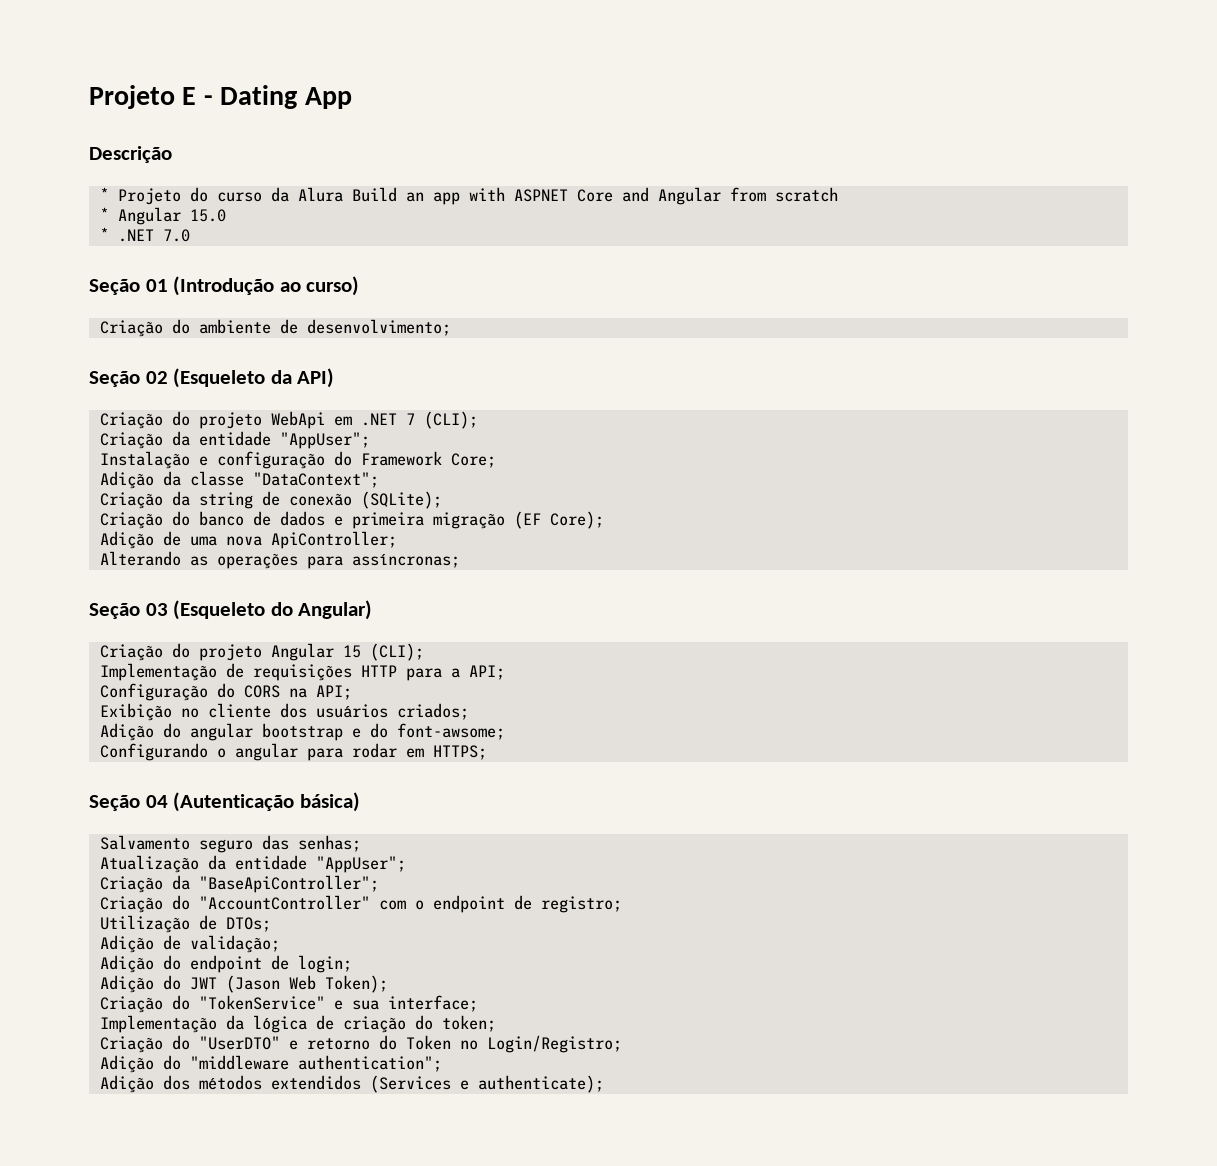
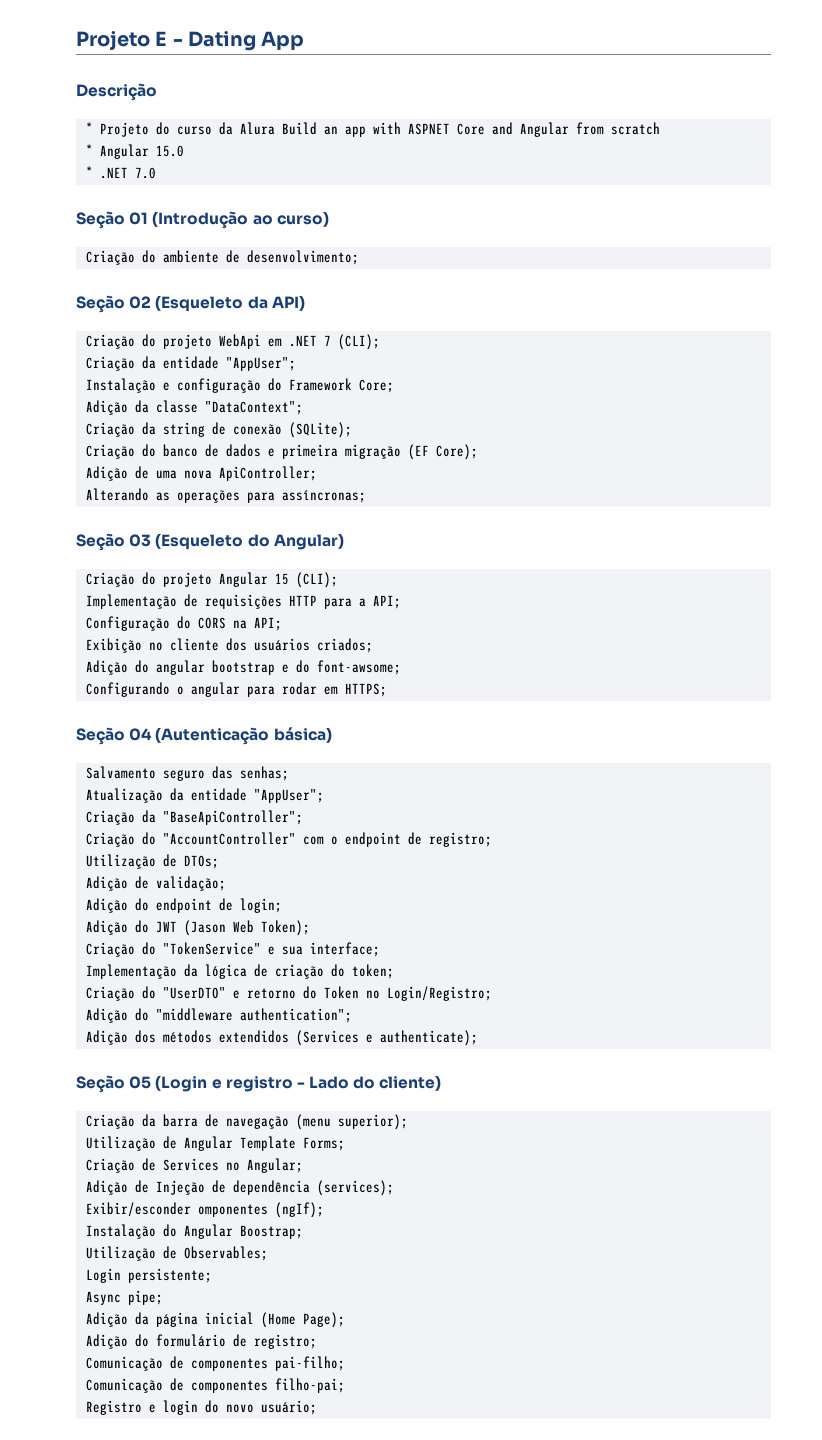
(604, 1084) none -> [76,1075,442,1093] [85,1114,408,1130] [85,1136,345,1151] [85,1158,303,1173] [85,1180,394,1196] [85,1202,324,1218] [85,1224,303,1239] [85,1246,268,1261] [85,1268,212,1283] [85,1290,163,1305] [85,1312,345,1328] [85,1334,317,1349] [85,1356,345,1371] [85,1378,345,1393] [85,1400,317,1415] // Seção 05 (Login e registro - Lado do cliente) // Criação da barra de navegação (menu superior); // Utilização de Angular Template Forms; // Criação de Services no Angular; // Adição de Injeção de dependência (services); // Exibir/esconder omponentes (ngIf); // Instalação do Angular Boostrap; // Utilização de Observables; // Login persistente; // Async pipe; // Adição da página inicial (Home Page); // Adição do formulário de registro; // Comunicação de componentes pai-filho; // Comunicação de componentes filho-pai; // Registro e login do novo usuário;

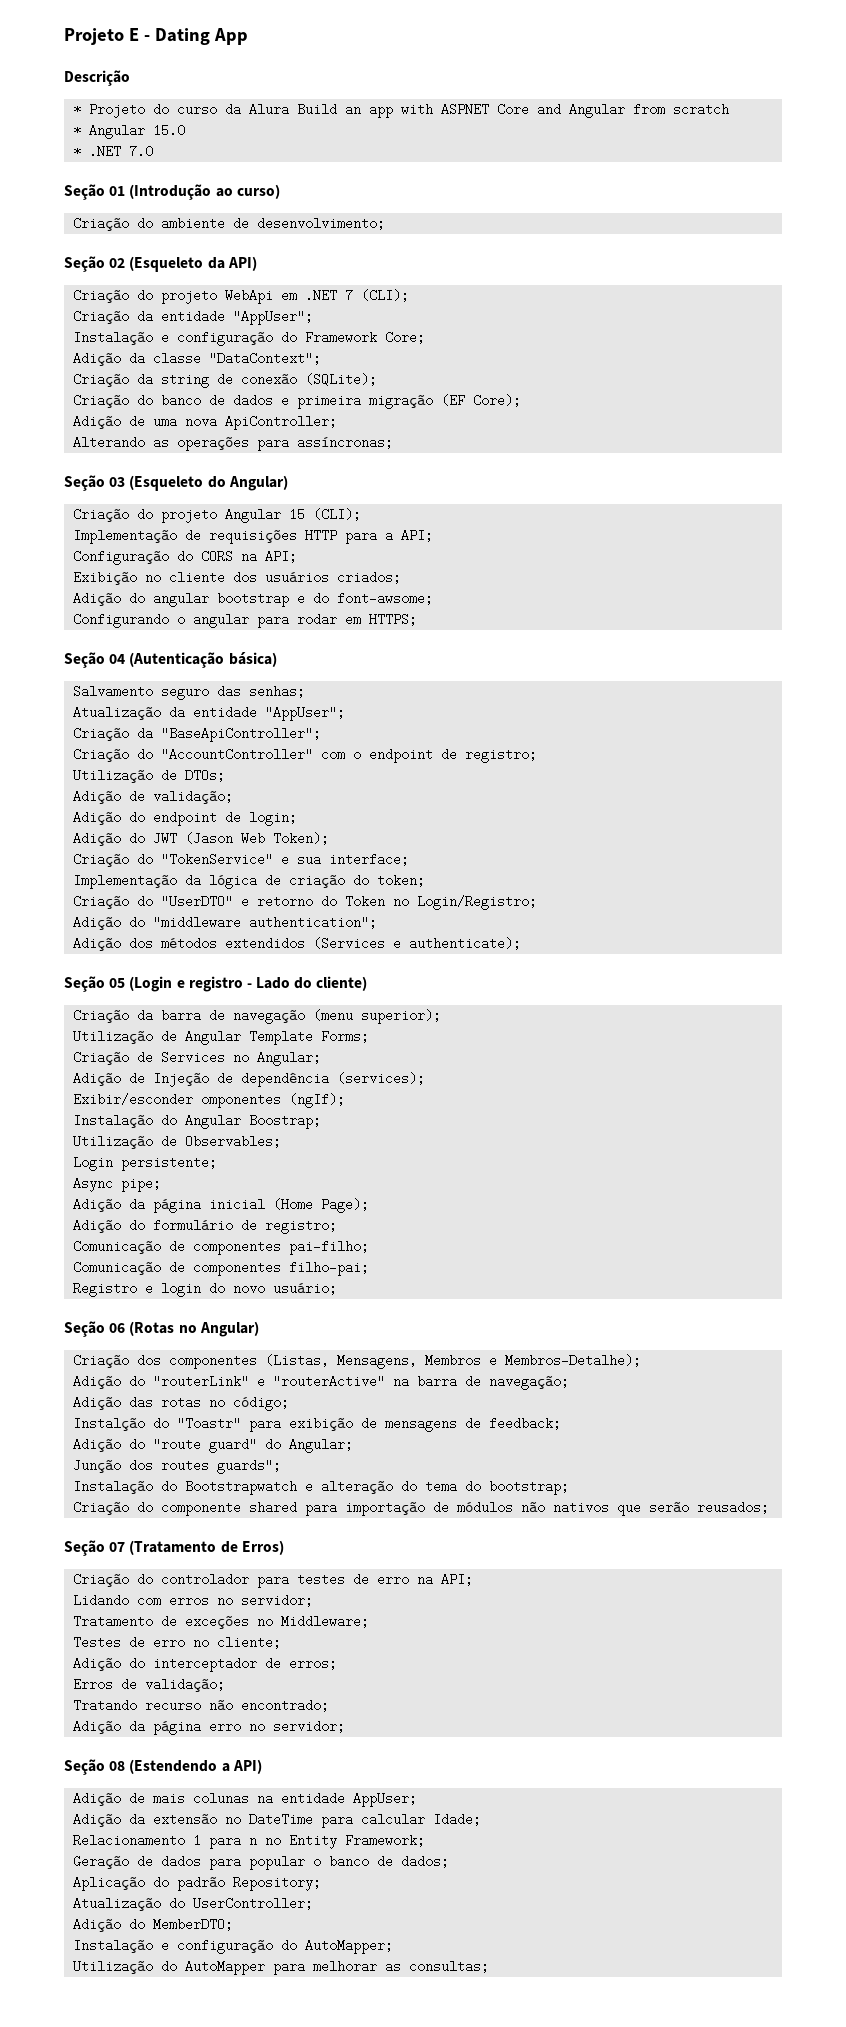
(317, 1407) none -> [64,1321,259,1337] [72,1354,641,1369] [72,1375,569,1390] [72,1396,289,1411] [72,1417,561,1432] [72,1438,353,1453] [72,1459,281,1474] [72,1480,569,1495] [72,1501,769,1516] [64,1540,284,1556] [72,1573,473,1588] [72,1594,313,1607] [72,1615,369,1629] [72,1636,281,1649] [72,1657,337,1672] [72,1678,225,1692] [72,1699,329,1712] [72,1720,345,1735] [64,1759,262,1775] [72,1792,417,1807] [72,1813,481,1828] [72,1834,425,1849] [72,1855,449,1870] [72,1876,321,1891] [72,1897,313,1911] [72,1918,233,1932] [72,1939,393,1954] [72,1960,489,1975] // Seção 06 (Rotas no Angular) // Criação dos componentes (Listas, Mensagens, Membros e Membros-Detalhe); // Adição do "routerLink" e "routerActive" na barra de navegação; // Adição das rotas no código; // Instalção do "Toastr" para exibição de mensagens de feedback; // Adição do "route guard" do Angular; // Junção dos routes guards"; // Instalação do Bootstrapwatch e alteração do tema do bootstrap; // Criação do componente shared para importação de módulos não nativos que serão reusados; // Seção 07 (Tratamento de Erros) // Criação do controlador para testes de erro na API; // Lidando com erros no servidor; // Tratamento de exceções no Middleware; // Testes de erro no cliente; // Adição do interceptador de erros; // Erros de validação; // Tratando recurso não encontrado; // Adição da página erro no servidor; // Seção 08 (Estendendo a API) // Adição de mais colunas na entidade AppUser; // Adição da extensão no DateTime para calcular Idade; // Relacionamento 1 para n no Entity Framework; // Geração de dados para popular o banco de dados; // Aplicação do padrão Repository; // Atualização do UserController; // Adição do MemberDTO; // Instalação e configuração do AutoMapper; // Utilização do AutoMapper para melhorar as consultas;

